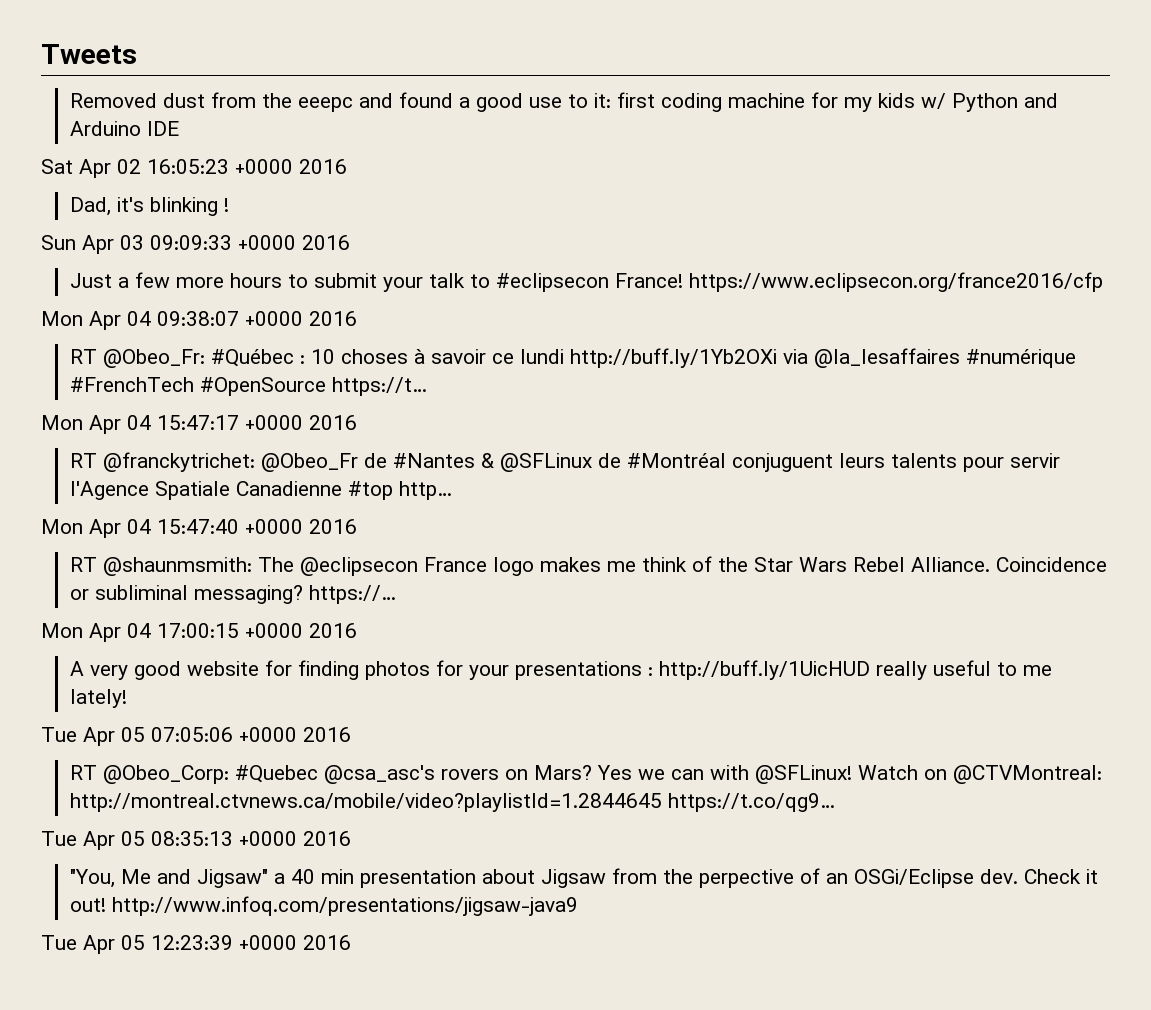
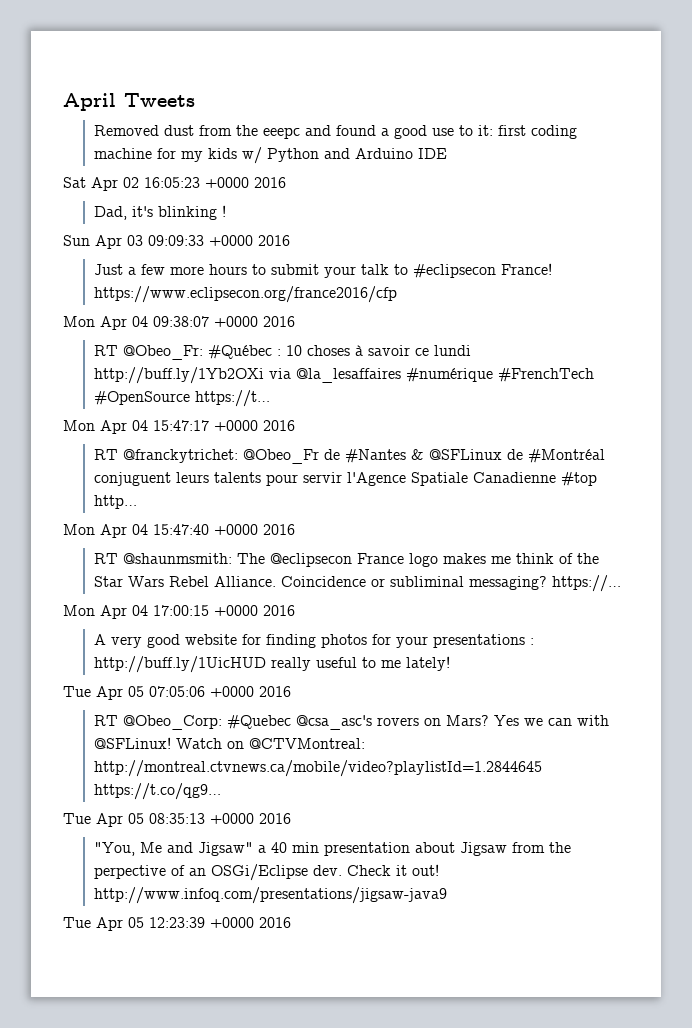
(41, 54) none -> [63,93,116,111] April

